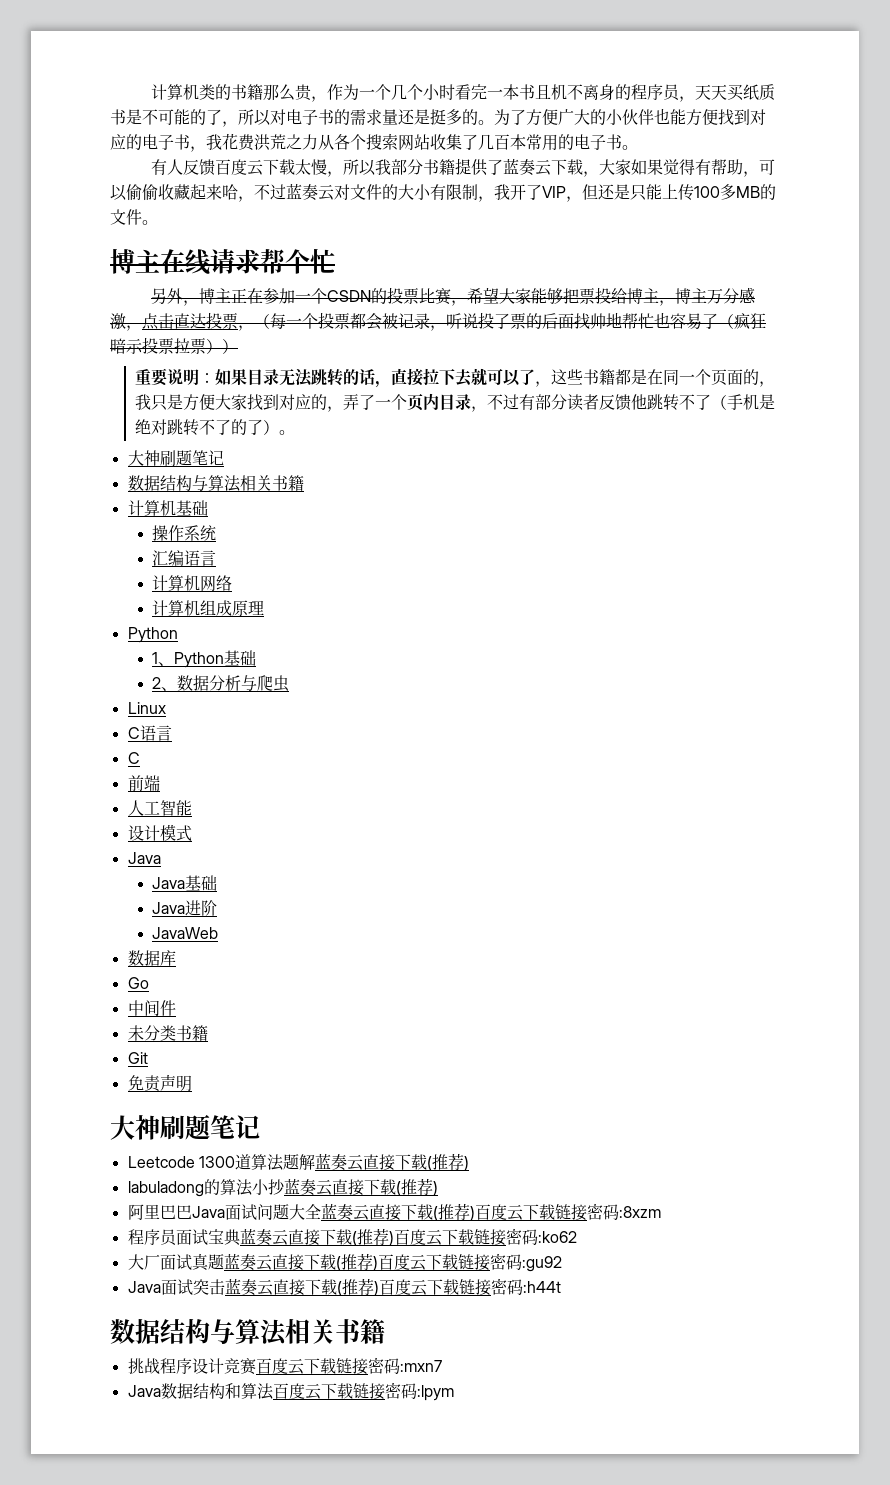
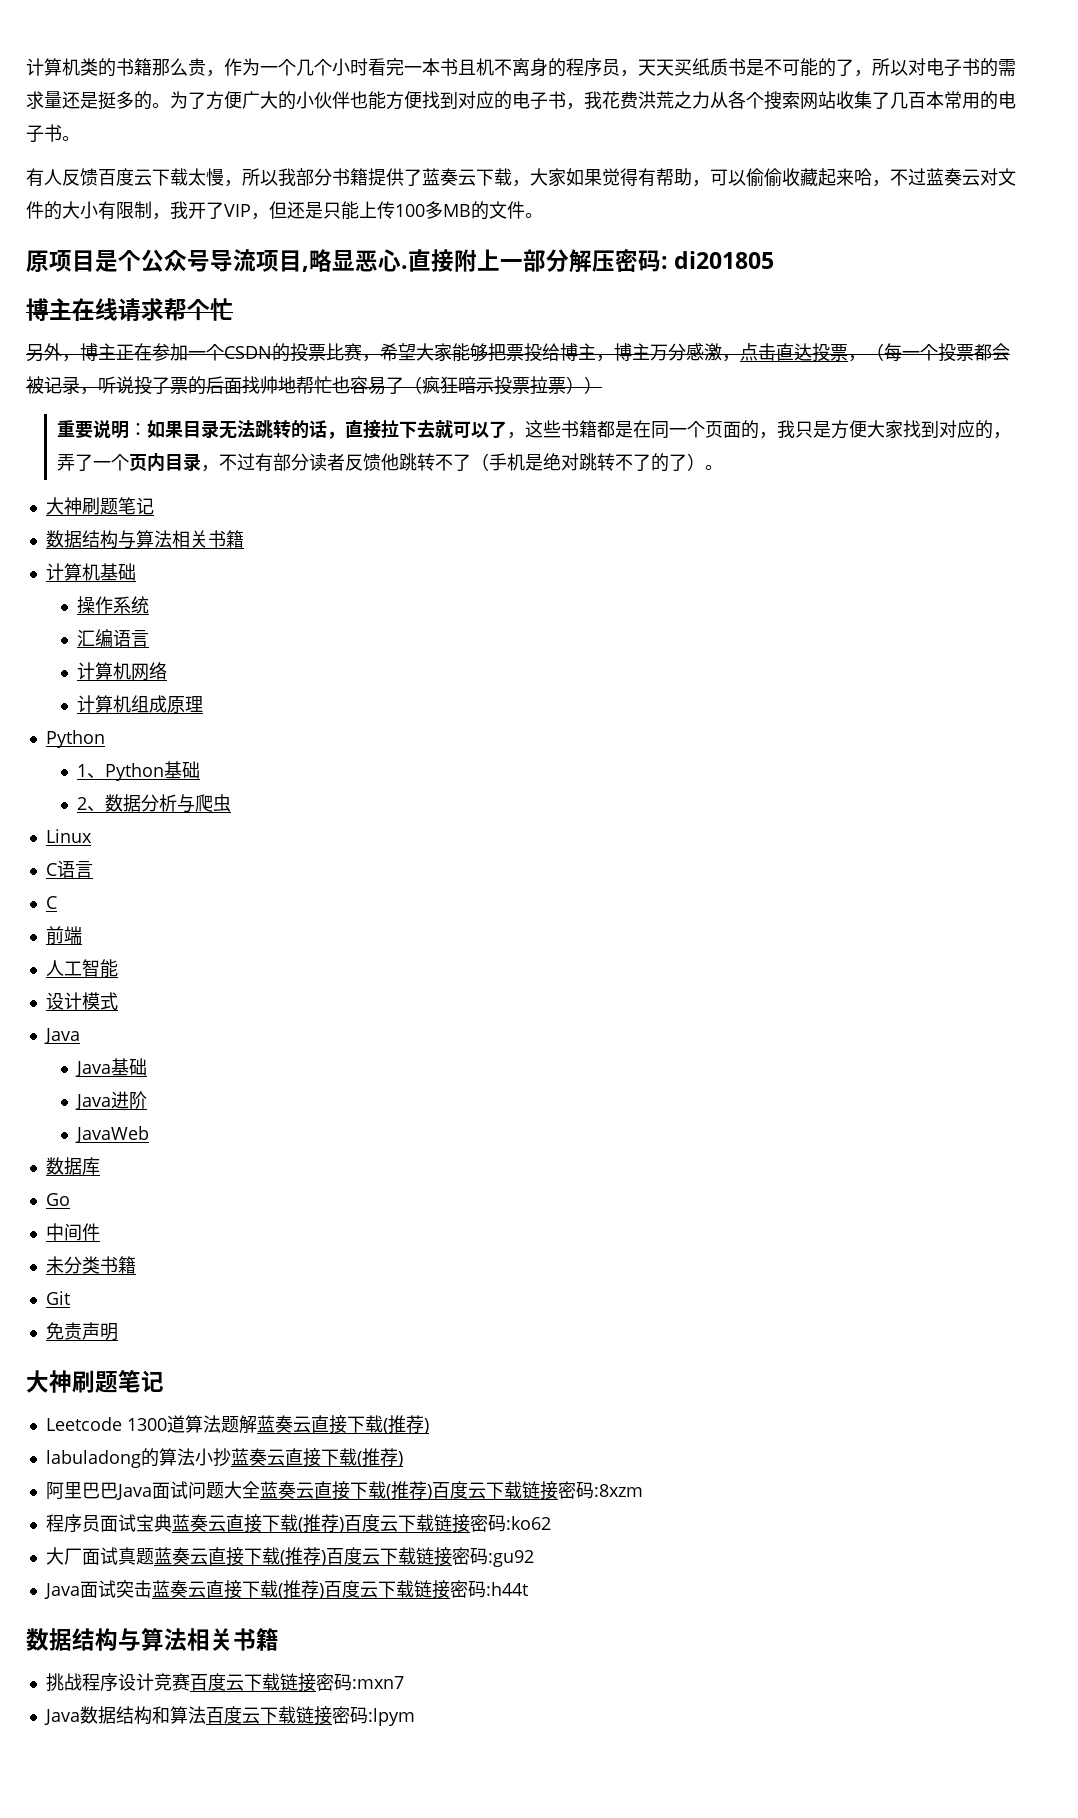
(158, 222) none -> [26,249,775,273] // 原项目是个公众号导流项目,略显恶心.直接附上一部分解压密码: di201805

